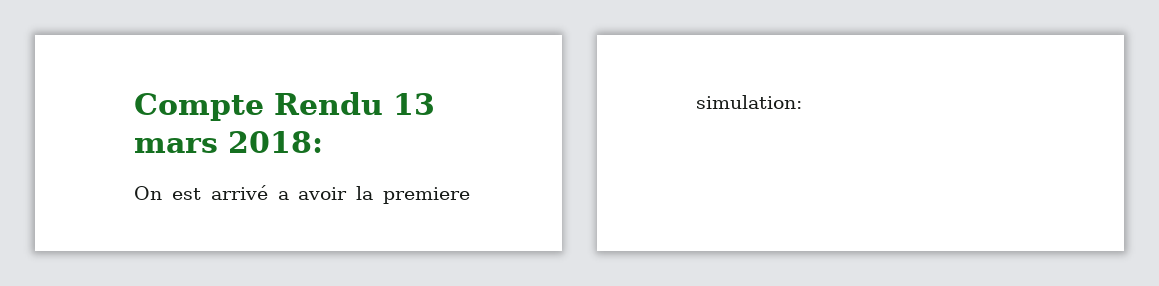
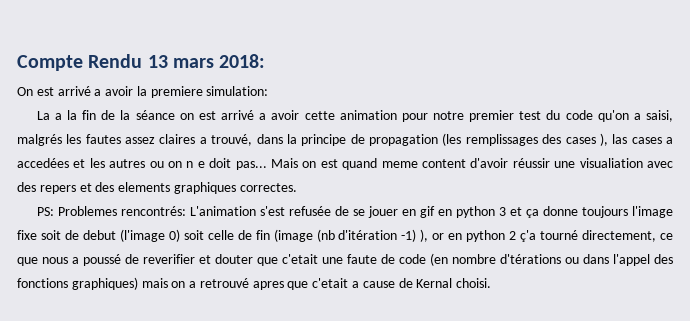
(802, 102) none -> [36,110,673,122] [17,133,673,146] [17,158,673,170] [17,182,297,194] [36,206,673,218] [17,229,673,242] [17,253,673,266] [17,277,492,290] // La a la fin de la séance on est arrivé a avoir cette animation pour notre premier test du code qu'on a saisi, malgrés les fautes assez claires a trouvé, dans la principe de propagation (les remplissages des cases ), las cases a accedées et les autres ou on n e doit pas... Mais on est quand meme content d'avoir réussir une visualiation avec des repers et des elements graphiques correctes. // PS: Problemes rencontrés: L'animation s'est refusée de se jouer en gif en python 3 et ça donne toujours l'image fixe soit de debut (l'image 0) soit celle de fin (image (nb d'itération -1) ), or en python 2 ç'a tourné directement, ce que nous a poussé de reverifier et douter que c'etait une faute de code (en nombre d'térations ou dans l'appel des fonctions graphiques) mais on a retrouvé apres que c'etait a cause de Kernal choisi.

